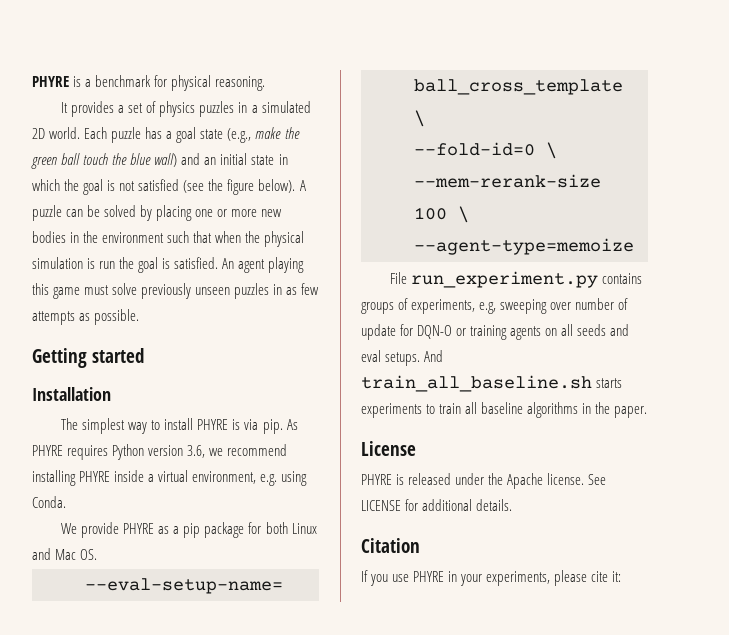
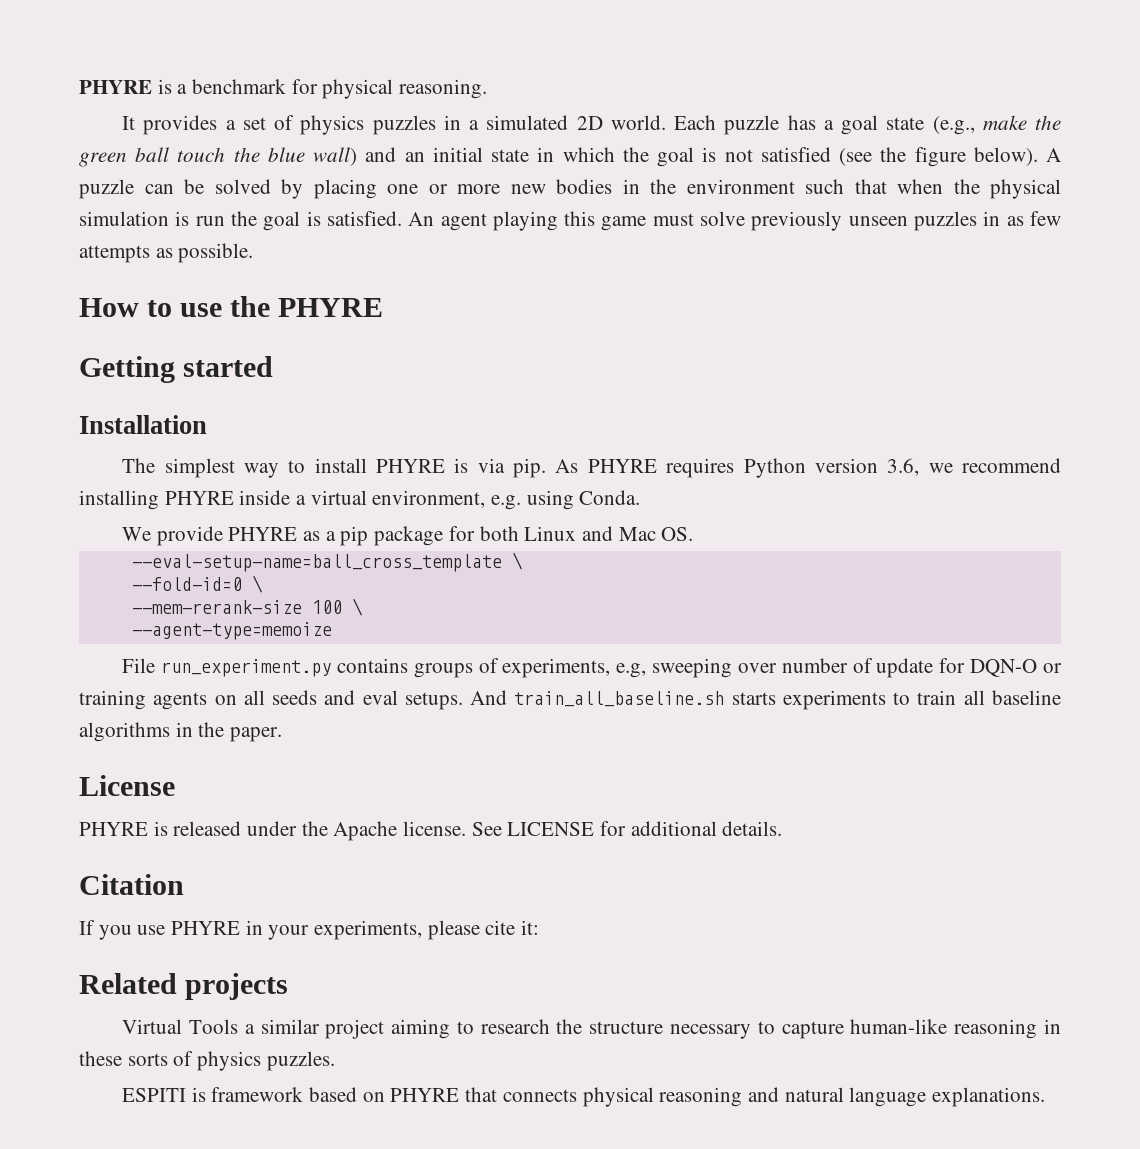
(140, 317) none -> [79,296,384,317] // How to use the PHYRE
(622, 576) none -> [79,973,289,1000] [122,1019,1061,1039] [79,1051,335,1071] [122,1087,1045,1107] // Related projects // Virtual Tools a similar project aiming to research the structure necessary to capture human-like reasoning in these sorts of physics puzzles. // ESPITI is framework based on PHYRE that connects physical reasoning and natural language explanations.

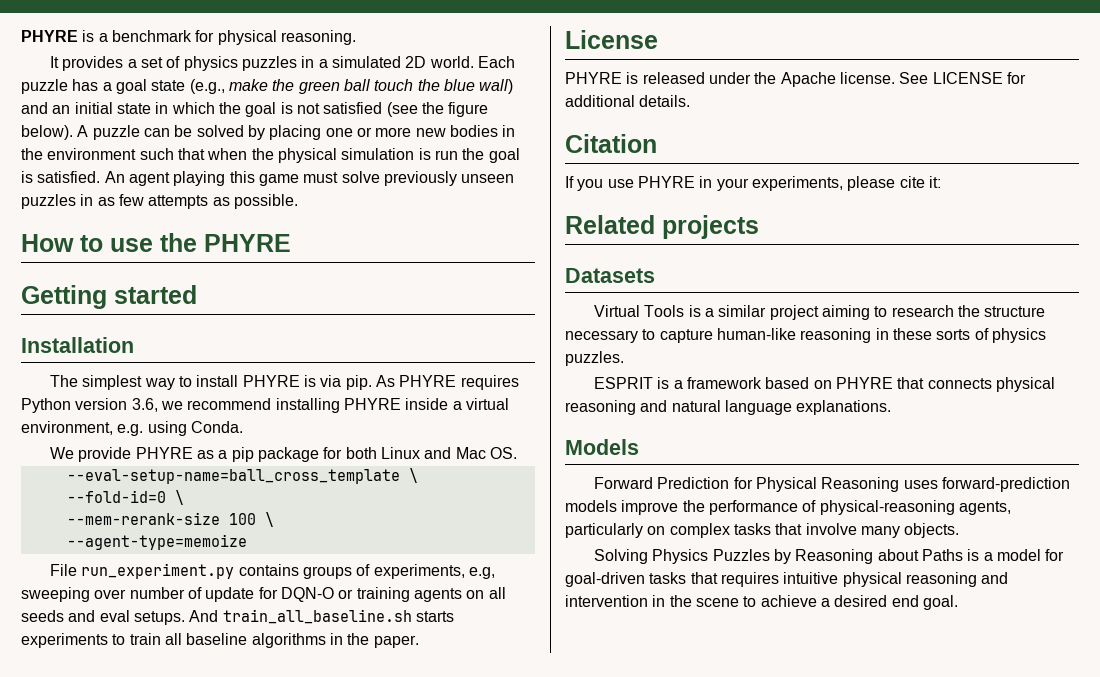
(289, 986) none -> [565,268,655,283] // Datasets
(238, 1026) none -> [688,305,701,317] is
[122,1087,206,1102] ESPITI is -> [594,377,683,389] ESPRIT is a
(1045, 1097) none -> [565,439,639,455] [594,477,1070,492] [565,500,1011,515] [565,523,960,538] [594,549,1065,564] [565,572,1009,587] [565,595,958,610] // Models // Forward Prediction for Physical Reasoning uses forward-prediction models improve the performance of physical-reasoning agents, particularly on complex tasks that involve many objects. // Solving Physics Puzzles by Reasoning about Paths is a model for goal-driven tasks that requires intuitive physical reasoning and intervention in the scene to achieve a desired end goal.

